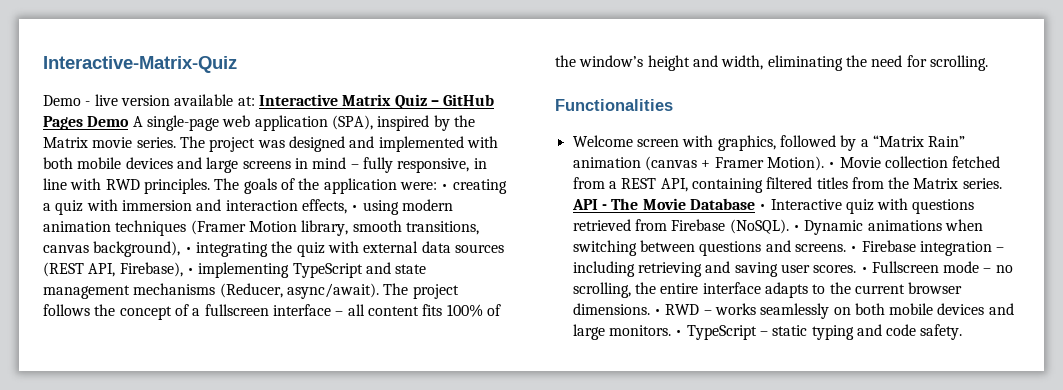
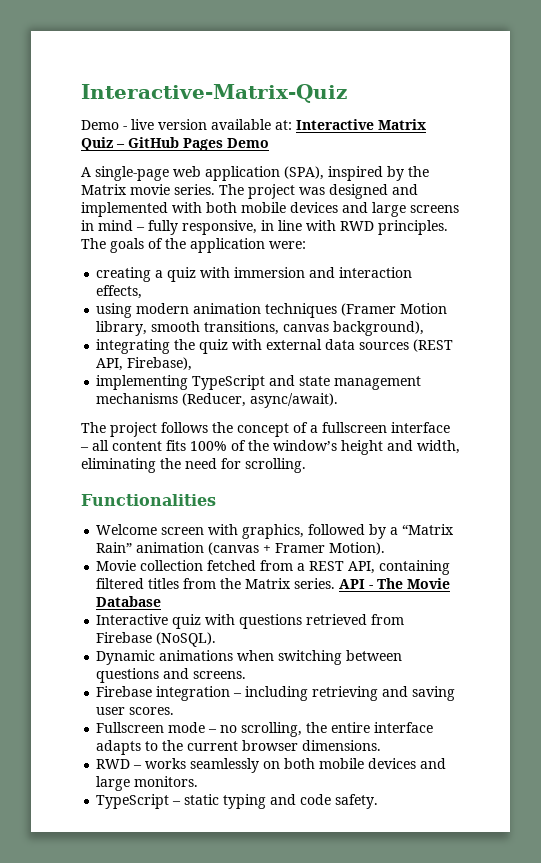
(130, 121) none -> (269, 143) //
[441,184,449,190] • -> (306, 245) //
[351,205,359,211] • -> (143, 292) //
[184,247,192,253] • -> (425, 328) //
[186,268,194,274] • -> (193, 364) //
(379, 291) none -> (339, 400) //
[828,162,836,168] • -> (386, 548) //
[759,204,767,210] • -> (162, 601) //
[792,225,800,231] • -> (217, 639) //
[850,246,858,252] • -> (247, 675) //
[860,267,868,273] • -> (175, 711) //
[653,309,661,315] • -> (382, 745) //
[675,330,683,336] • -> (199, 781) //

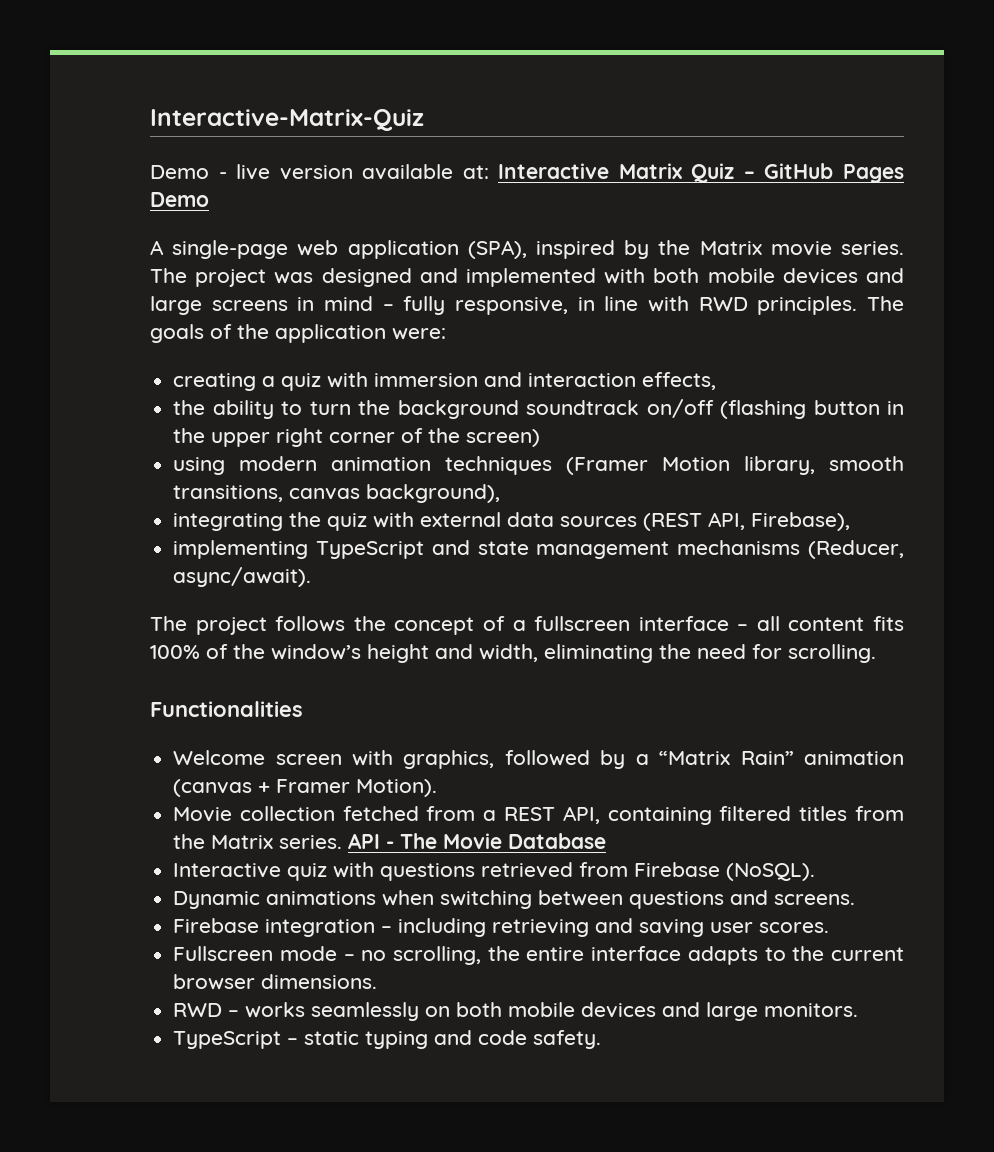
(143, 292) none -> [173,399,905,419] [173,428,541,447] // the ability to turn the background soundtrack on/off (flashing button in the upper right corner of the screen)

